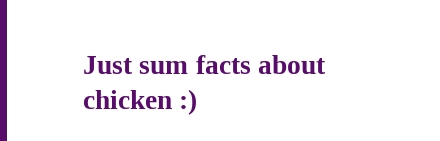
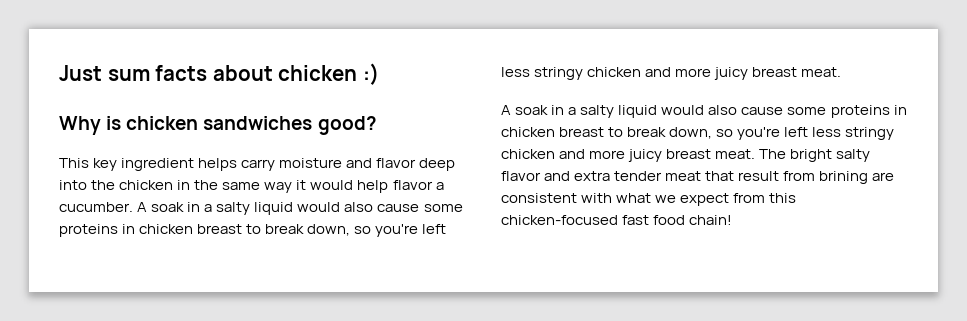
(198, 102) none -> [59,116,377,135] [59,158,456,171] [59,180,444,193] [59,202,463,215] [59,224,447,237] [501,67,842,80] [501,105,907,118] [501,127,895,140] [501,149,871,162] [501,171,895,184] [501,193,797,206] [501,215,733,225] // Why is chicken sandwiches good? // This key ingredient helps carry moisture and flavor deep into the chicken in the same way it would help flavor a cucumber. A soak in a salty liquid would also cause some proteins in chicken breast to break down, so you're left less stringy chicken and more juicy breast meat. // A soak in a salty liquid would also cause some proteins in chicken breast to break down, so you're left less stringy chicken and more juicy breast meat. The bright salty flavor and extra tender meat that result from brining are consistent with what we expect from this chicken-focused fast food chain!

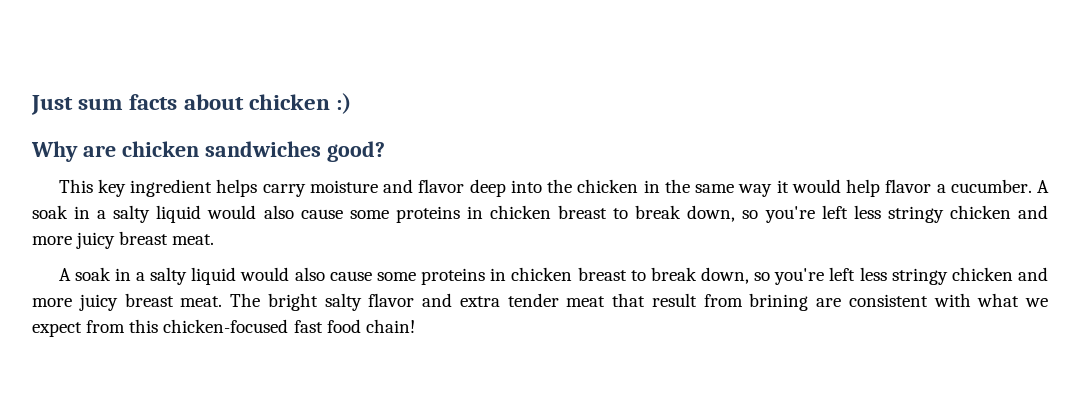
[106,116,122,130] is -> [82,145,116,157] are

